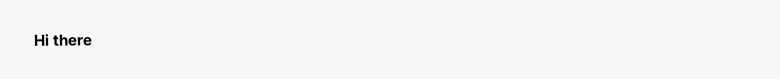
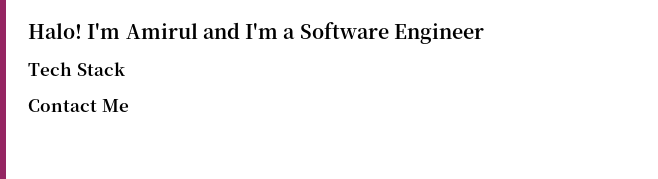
[33,33,94,47] Hi there -> [28,22,484,44] [28,62,125,76] [28,99,129,112] Halo! I'm Amirul and I'm a Software Engineer // Tech Stack // Contact Me

